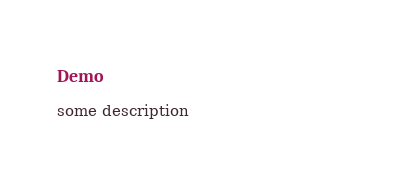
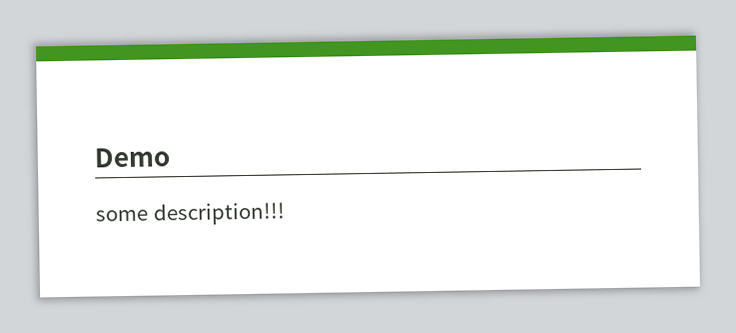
[102,104,189,119] description -> [152,202,285,226] description!!!

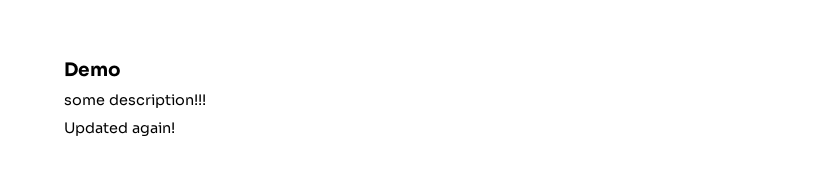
(285, 214) none -> [64,122,175,137] // Updated again!

